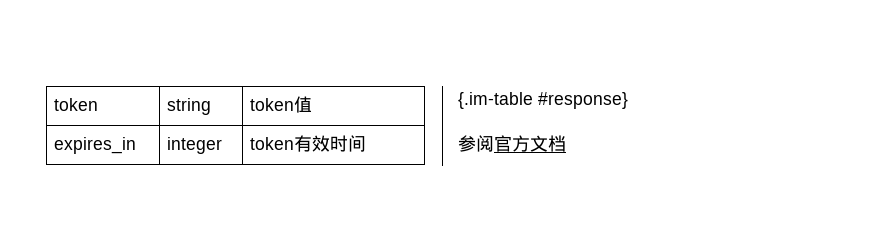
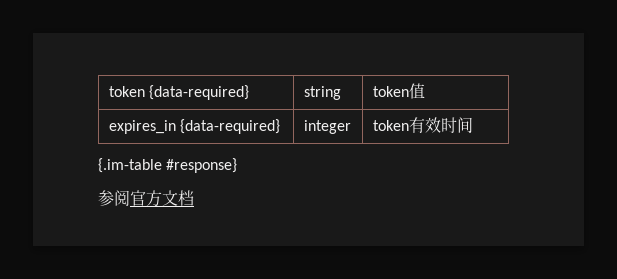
[53,98,98,111] token -> [108,85,250,100] token {data-required}
(136, 145) none -> [180,119,281,134] {data-required}

